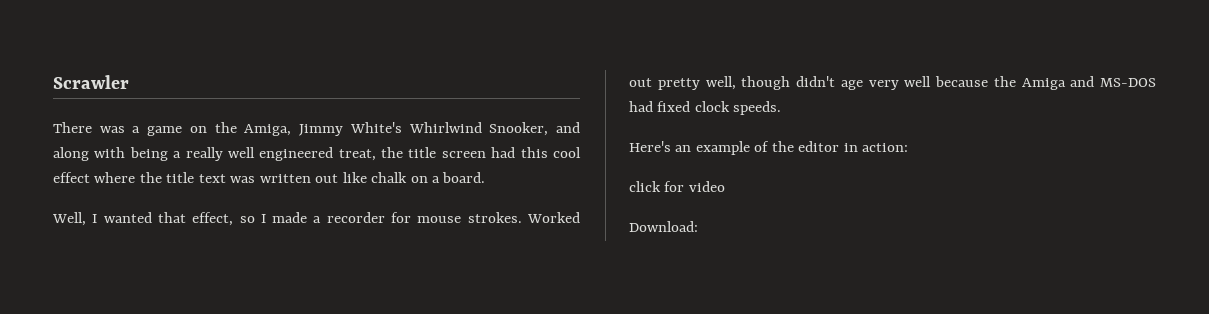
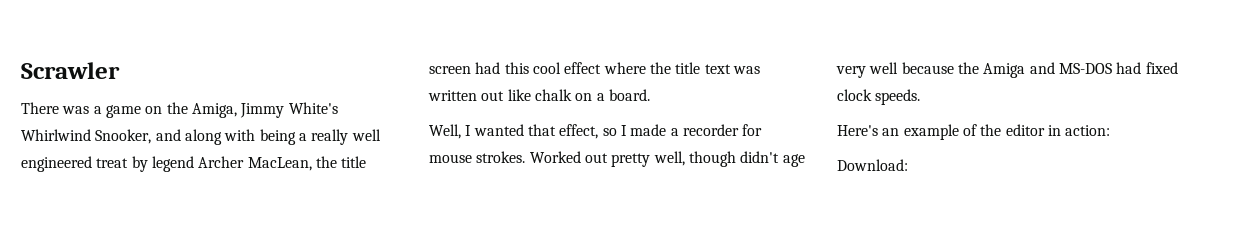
[338,149,376,161] treat, -> [96,156,312,172] treat by legend Archer MacLean,
[629,181,725,192] // click for video -> (1111, 130) none

